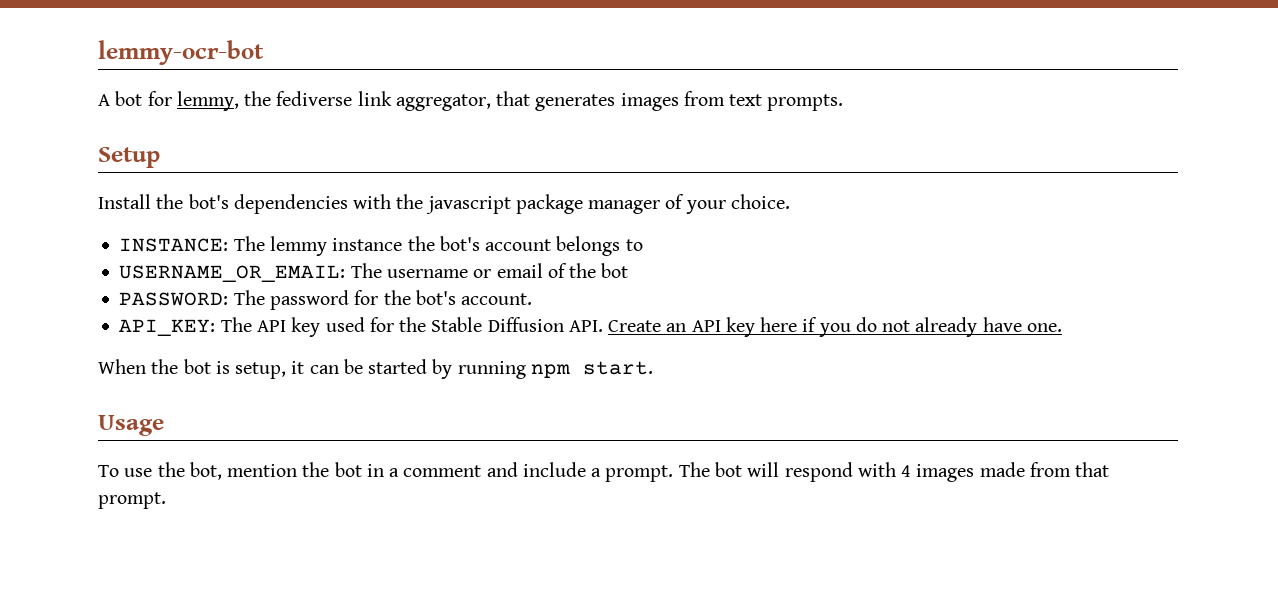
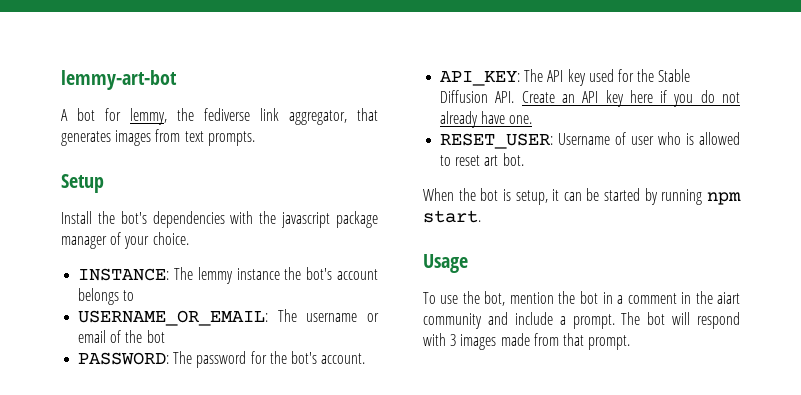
[98,40,264,65] lemmy-ocr-bot -> [61,70,177,90] lemmy-art-bot
(1063, 327) none -> [440,132,740,149] [440,153,524,166] // RESET_USER: Username of user who is allowed to reset art bot.
(482, 471) none -> [680,291,740,304] [423,313,482,329] in the aiart community
[901,465,912,477] 4 -> [450,334,457,346] 3

